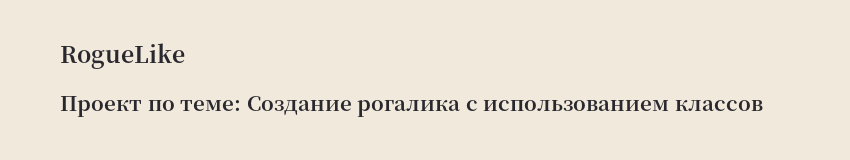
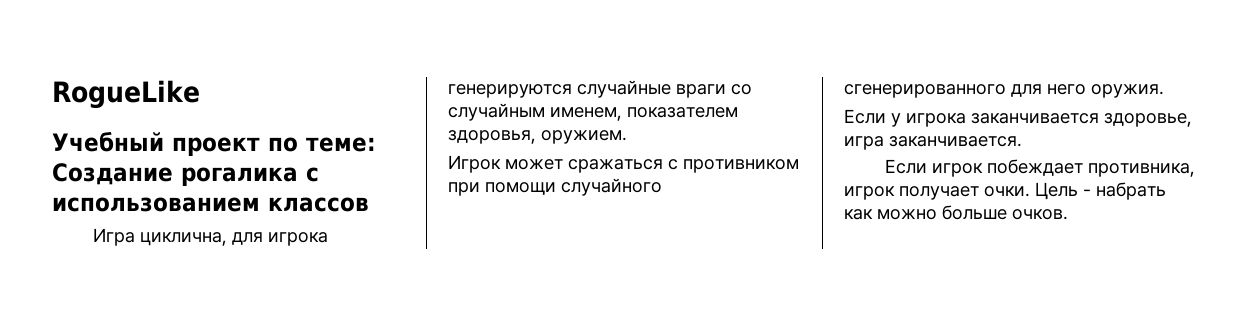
[60,96,142,117] Проект -> [52,131,260,156] Учебный проект
(763, 105) none -> [92,228,328,246] [448,80,752,98] [448,103,738,121] [448,130,627,144] [448,155,799,173] [448,178,662,196] [844,84,1164,98] [844,109,1192,127] [844,136,1022,150] [884,159,1195,177] [844,182,1166,200] [844,205,1068,220] // Игра циклична, для игрока генерируются случайные враги со случайным именем, показателем здоровья, оружием. // Игрок может сражаться с противником при помощи случайного сгенерированного для него оружия. // Если у игрока заканчивается здоровье, игра заканчивается. // Если игрок побеждает противника, игрок получает очки. Цель - набрать как можно больше очков.

